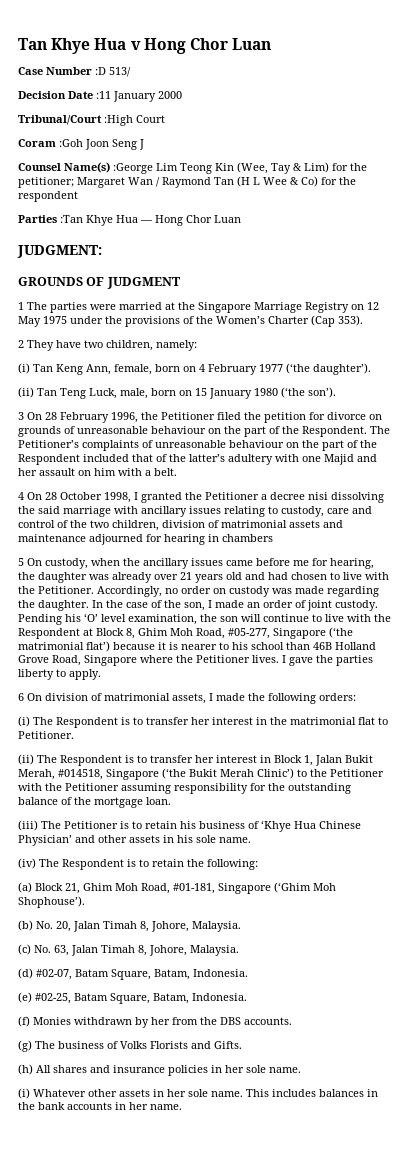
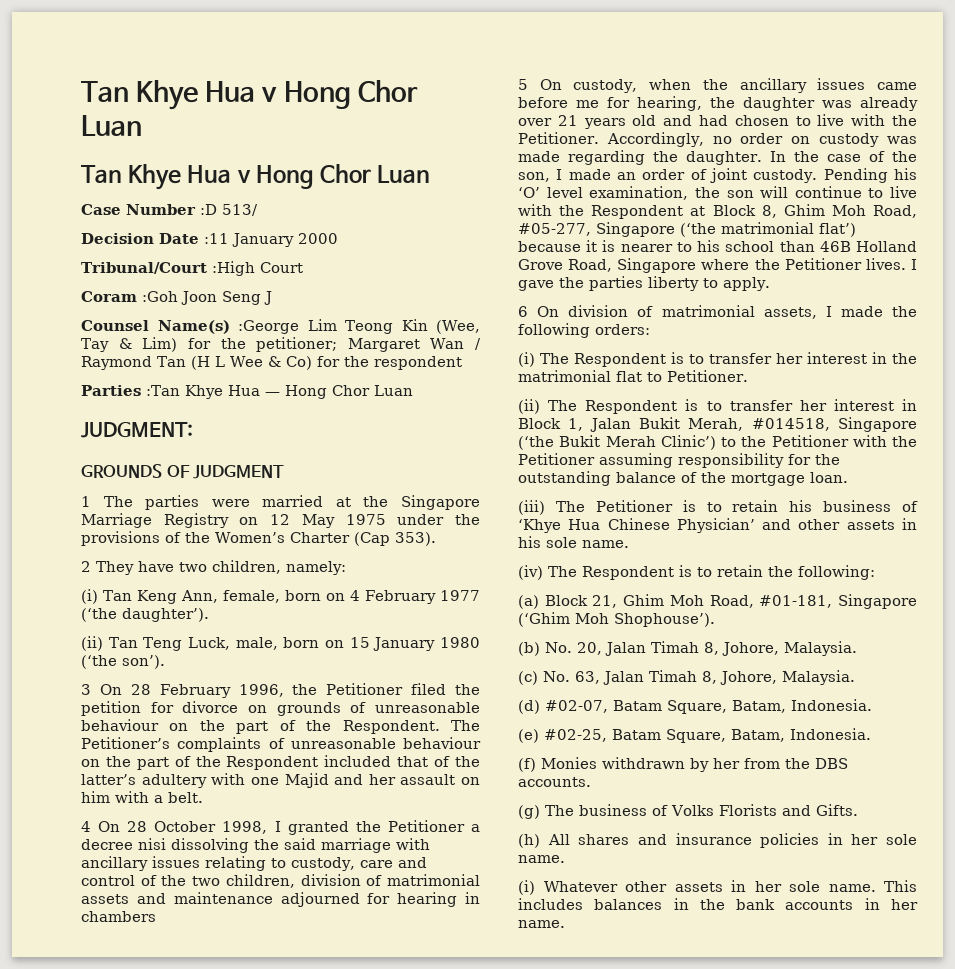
[18,38,272,54] Tan Khye Hua v Hong Chor Luan -> [81,80,418,110] [81,115,142,136] [81,164,431,190] Tan Khye Hua v Hong Chor Luan // Tan Khye Hua v Hong Chor Luan

